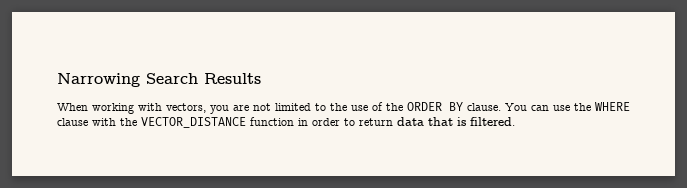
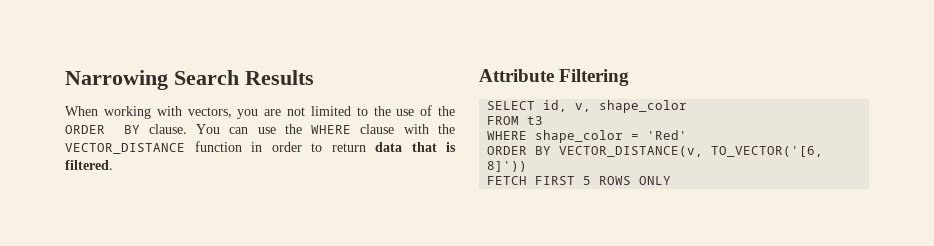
(515, 121) none -> [479,69,630,86] [487,100,688,113] [487,116,544,125] [487,130,688,143] [487,146,824,157] [487,161,528,172] [487,176,672,185] // Attribute Filtering // SELECT id, v, shape_color // FROM t3 // WHERE shape_color = 'Red' // ORDER BY VECTOR_DISTANCE(v, TO_VECTOR('[6, 8]')) // FETCH FIRST 5 ROWS ONLY

